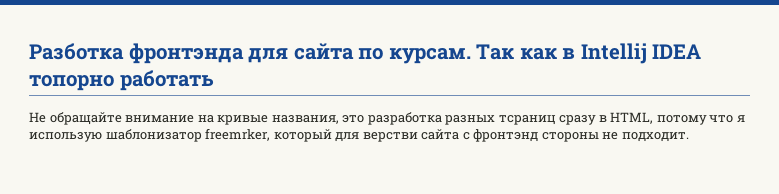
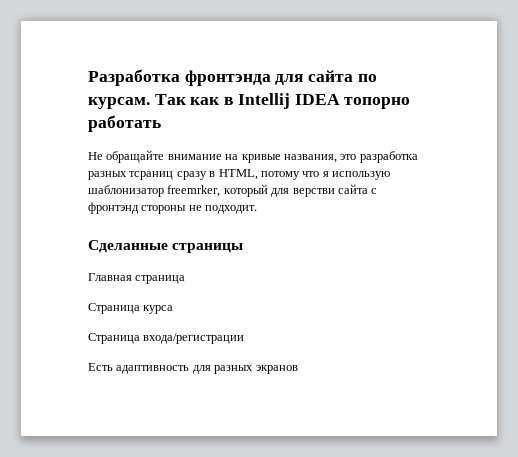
[29,43,124,60] Разботка -> [88,69,180,86] Разработка
(689, 137) none -> [88,240,244,253] [88,273,186,284] [88,303,174,314] [88,333,245,344] [88,363,298,374] // Сделанные страницы // Главная страница // Страница курса // Страница входа/регистрации // Есть адаптивность для разных экранов

